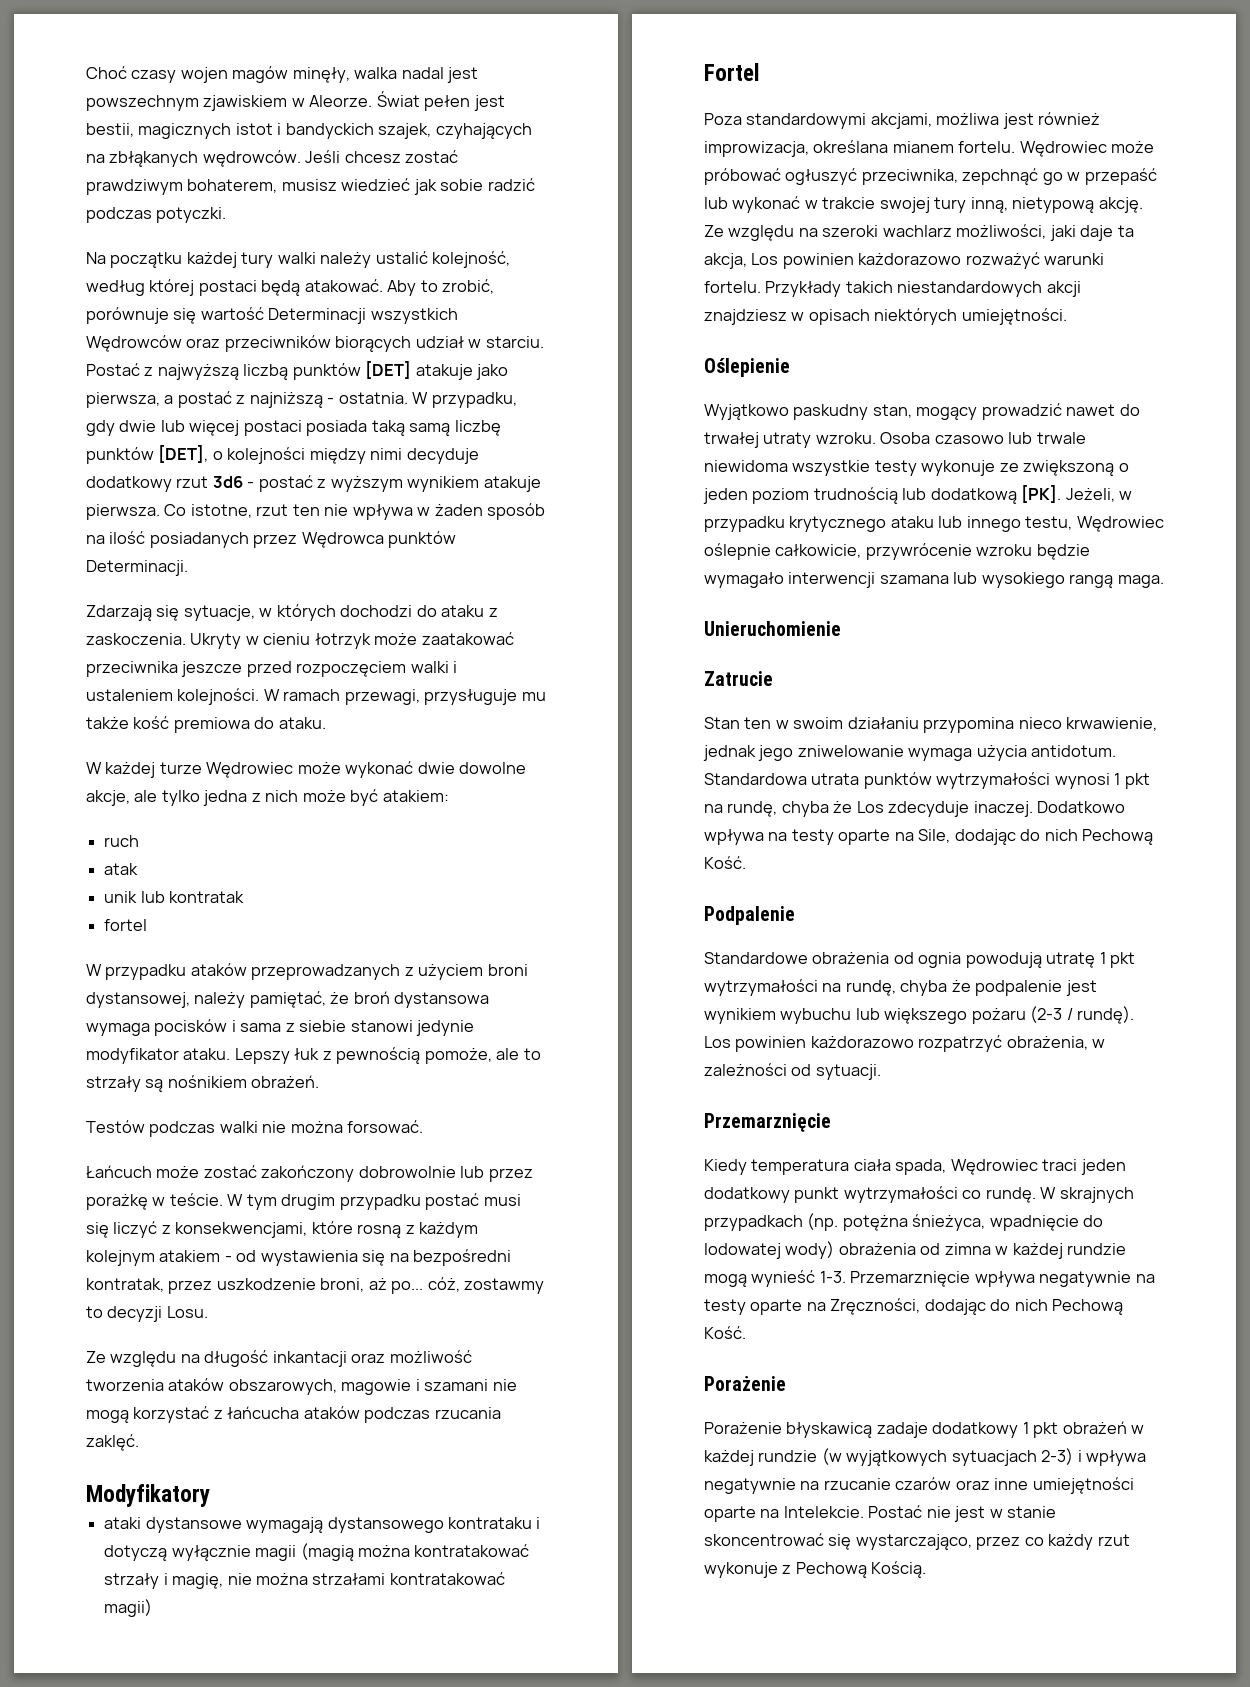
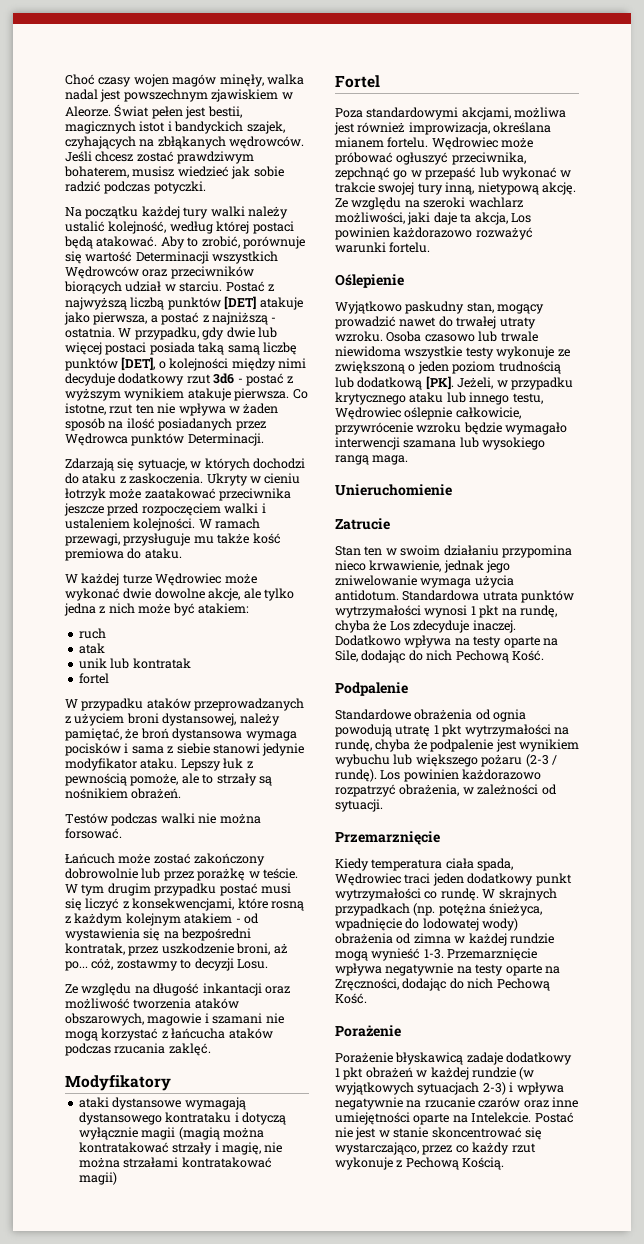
[765,281,1081,297] [704,308,1067,325] Przykłady takich niestandardowych akcji znajdziesz w opisach niektórych umiejętności. -> (431, 247) none

